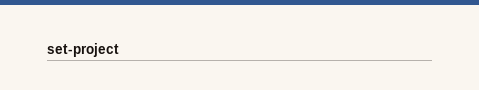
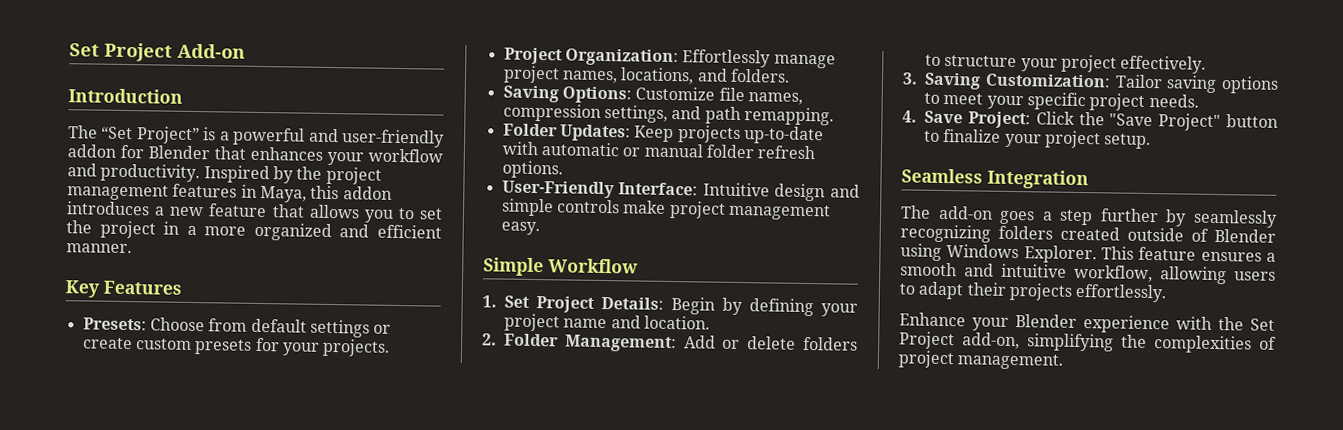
[47,43,119,57] set-project -> [69,42,245,62] [68,88,183,104] [68,125,445,148] [67,144,443,166] [67,163,382,185] [67,183,392,203] [66,201,443,223] [66,220,442,242] [66,243,132,254] [65,280,182,298] [82,317,392,338] [81,337,391,357] [503,47,836,69] [502,65,790,85] [502,85,803,105] [502,103,834,126] [502,123,824,145] [501,141,817,160] [501,160,563,179] [501,180,860,202] [500,198,831,221] [500,221,540,236] [483,257,638,277] [482,295,858,317] [504,313,710,332] [482,333,858,353] [925,54,1207,74] [902,72,1279,94] [924,92,1199,111] [902,110,1278,132] [924,128,1152,150] [901,168,1089,190] [900,205,1278,228] [900,224,1276,243] [900,243,1276,264] [900,262,1276,285] [899,281,1168,303] [899,312,1275,334] [899,331,1277,354] [898,350,1064,370] Set Project Add-on // Introduction // The “Set Project” is a powerful and user-friendly addon for Blender that enhances your workflow and productivity. Inspired by the project management features in Maya, this addon introduces a new feature that allows you to set the project in a more organized and efficient manner. // Key Features // Presets: Choose from default settings or create custom presets for your projects. // Project Organization: Effortlessly manage project names, locations, and folders. // Saving Options: Customize file names, compression settings, and path remapping. // Folder Updates: Keep projects up-to-date with automatic or manual folder refresh options. // User-Friendly Interface: Intuitive design and simple controls make project management easy. // Simple Workflow // 1. Set Project Details: Begin by defining your project name and location. // 2. Folder Management: Add or delete folders to structure your project effectively. // 3. Saving Customization: Tailor saving options to meet your specific project needs. // 4. Save Project: Click the "Save Project" button to finalize your project setup. // Seamless Integration // The add-on goes a step further by seamlessly recognizing folders created outside of Blender using Windows Explorer. This feature ensures a smooth and intuitive workflow, allowing users to adapt their projects effortlessly. // Enhance your Blender experience with the Set Project add-on, simplifying the complexities of project management.

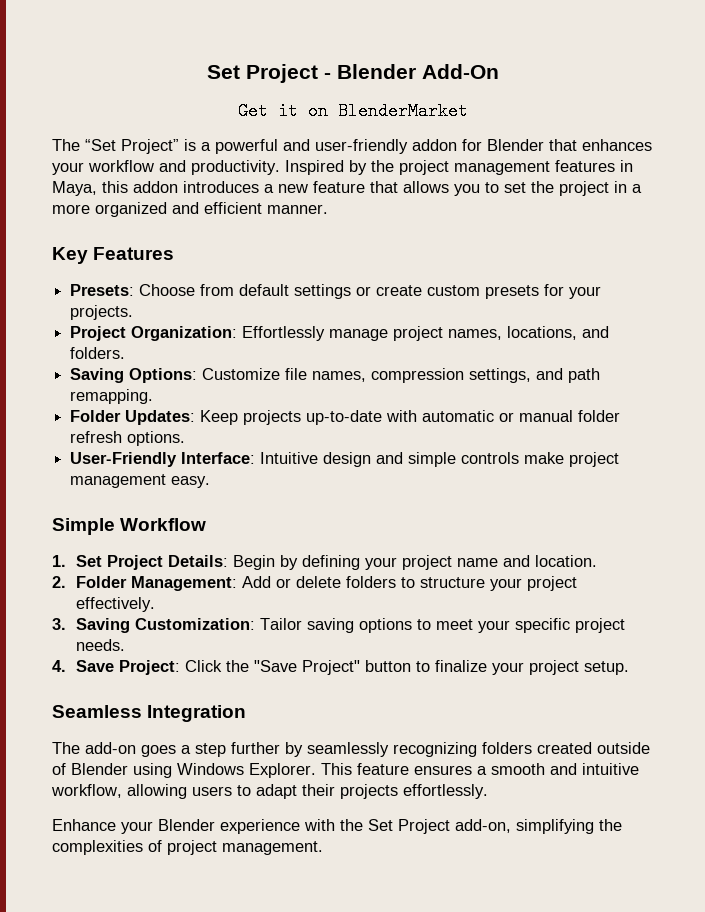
[69,42,245,62] [68,88,183,104] Set Project Add-on // Introduction -> [206,64,499,83] [237,102,468,120] Set Project - Blender Add-On // Get it on BlenderMarket

